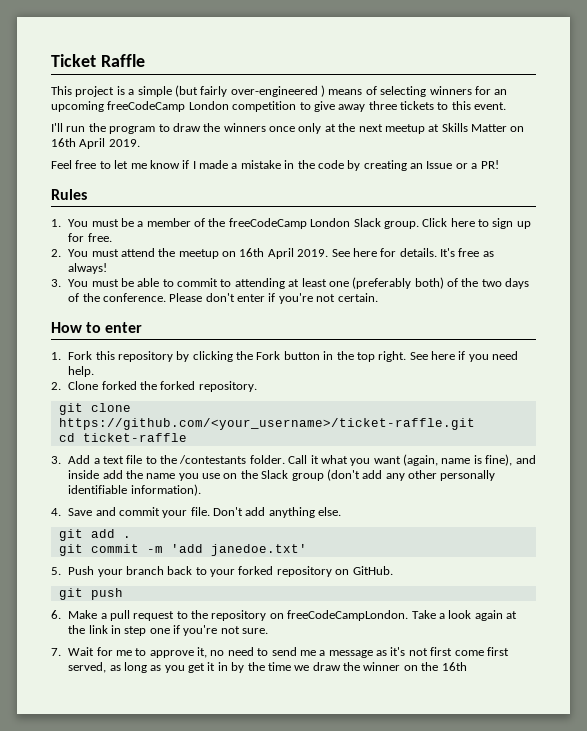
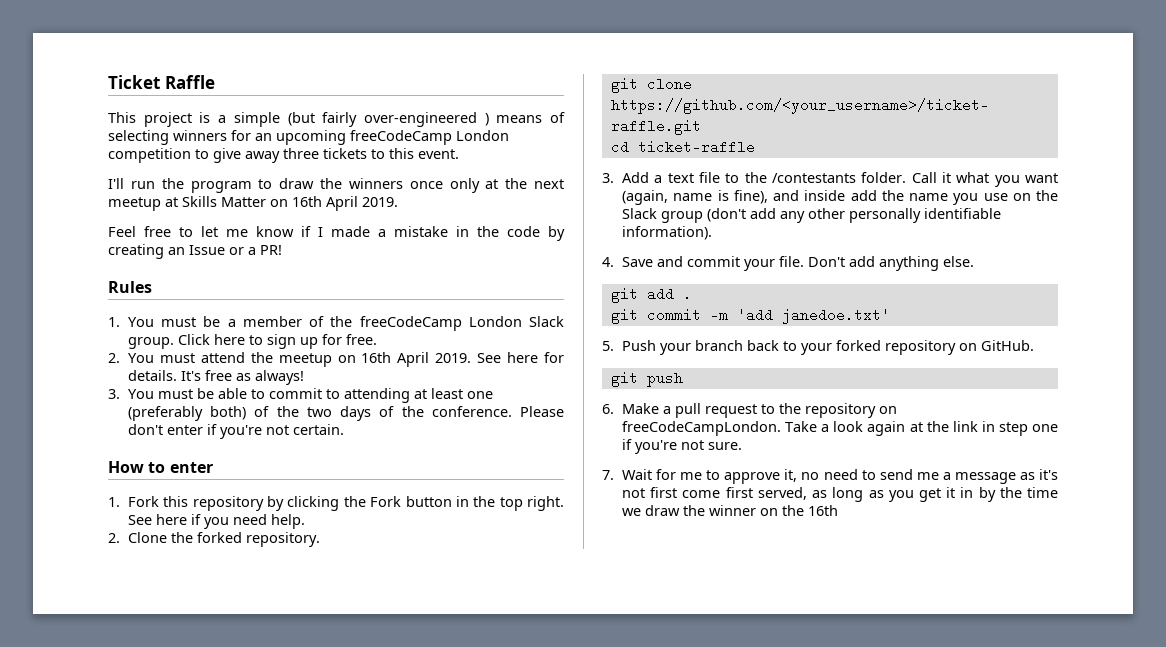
[101,381,137,390] forked -> (168, 537) none

